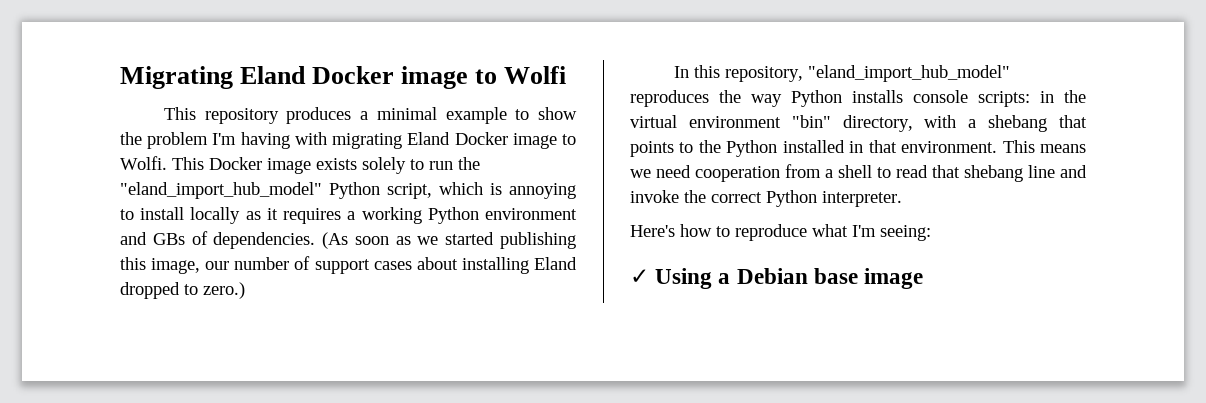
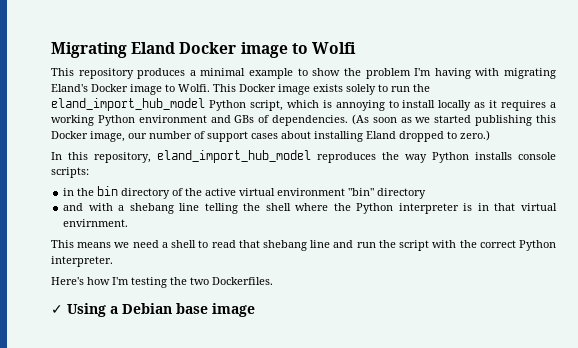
[407,132,451,145] Eland -> [51,84,88,92] Eland's
[120,182,322,199] "eland_import_hub_model" -> [51,98,205,111] eland_import_hub_model
(146, 263) none -> [51,131,88,139] Docker
[807,65,1010,82] "eland_import_hub_model" -> [157,150,311,163] eland_import_hub_model
(1030, 99) none -> (89, 172) //
(1086, 96) none -> [97,186,237,199] bin directory of the active
[842,115,913,132] directory, -> [377,188,427,199] [63,203,84,211] directory // and
[1059,115,1087,128] [630,140,998,157] that points to the Python installed in that environment. -> [179,203,557,214] [63,219,129,227] line telling the shell where the Python interpreter is in that virtual envirnment. //
[695,164,821,182] cooperation from -> (159, 244) none
[630,190,679,203] invoke -> [356,240,457,251] run the script with
[716,224,931,241] to reproduce what I'm seeing: -> [112,277,273,288] I'm testing the two Dockerfiles.

